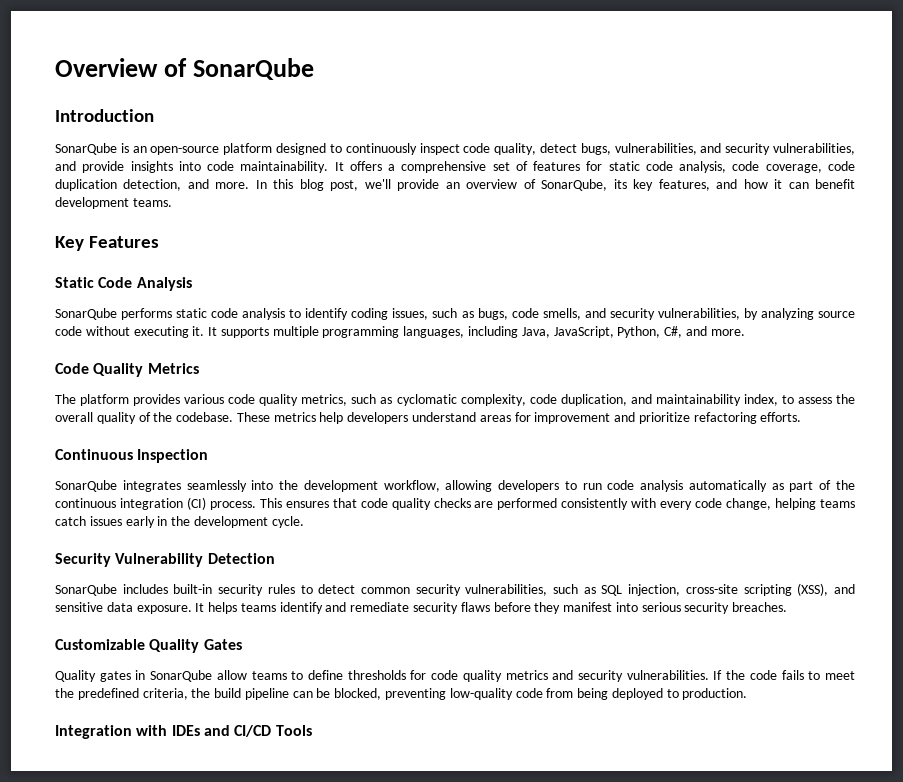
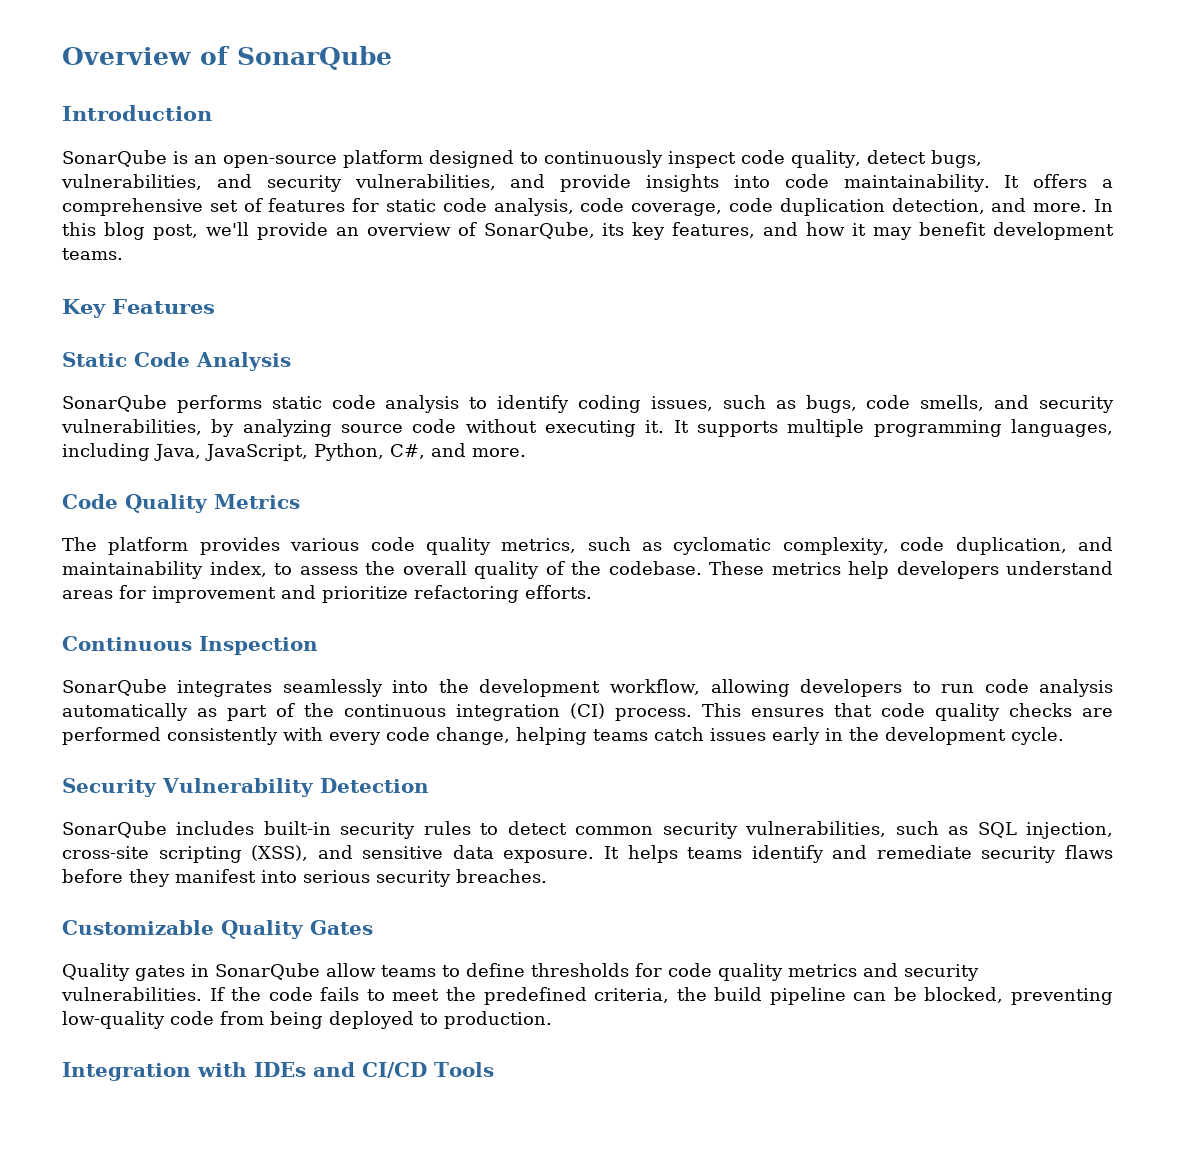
[788,182,809,189] can -> [873,227,913,240] may

